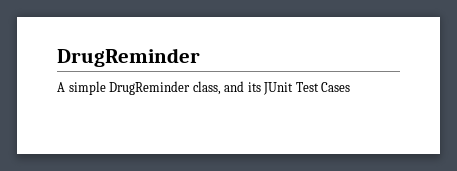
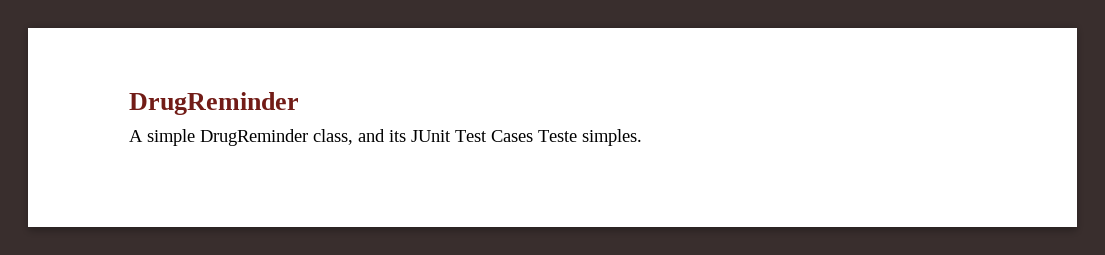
(351, 87) none -> [538,129,642,146] Teste simples.

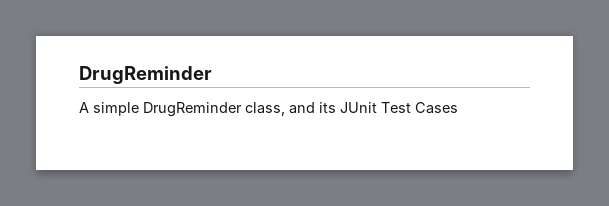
[538,129,642,146] Teste simples. -> (458, 108) none

